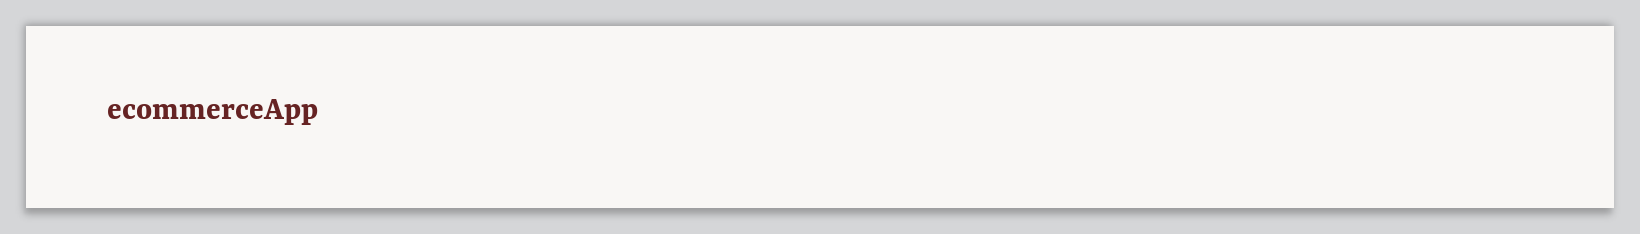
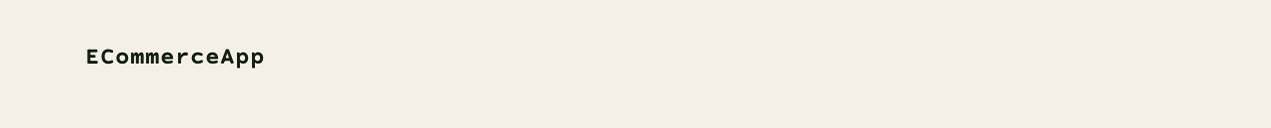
[107,99,318,125] ecommerceApp -> [84,48,266,69] ECommerceApp

